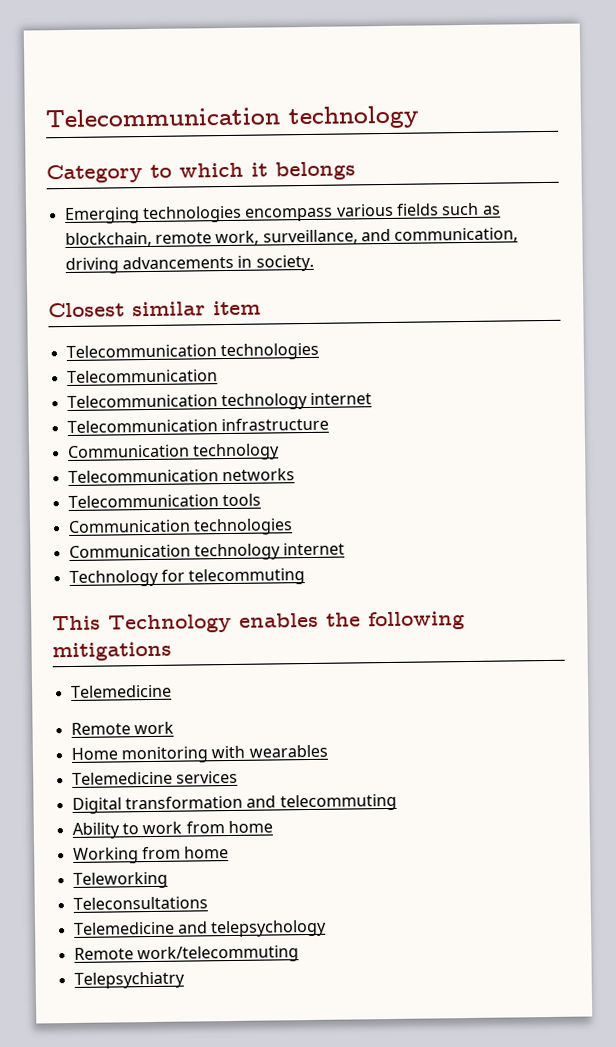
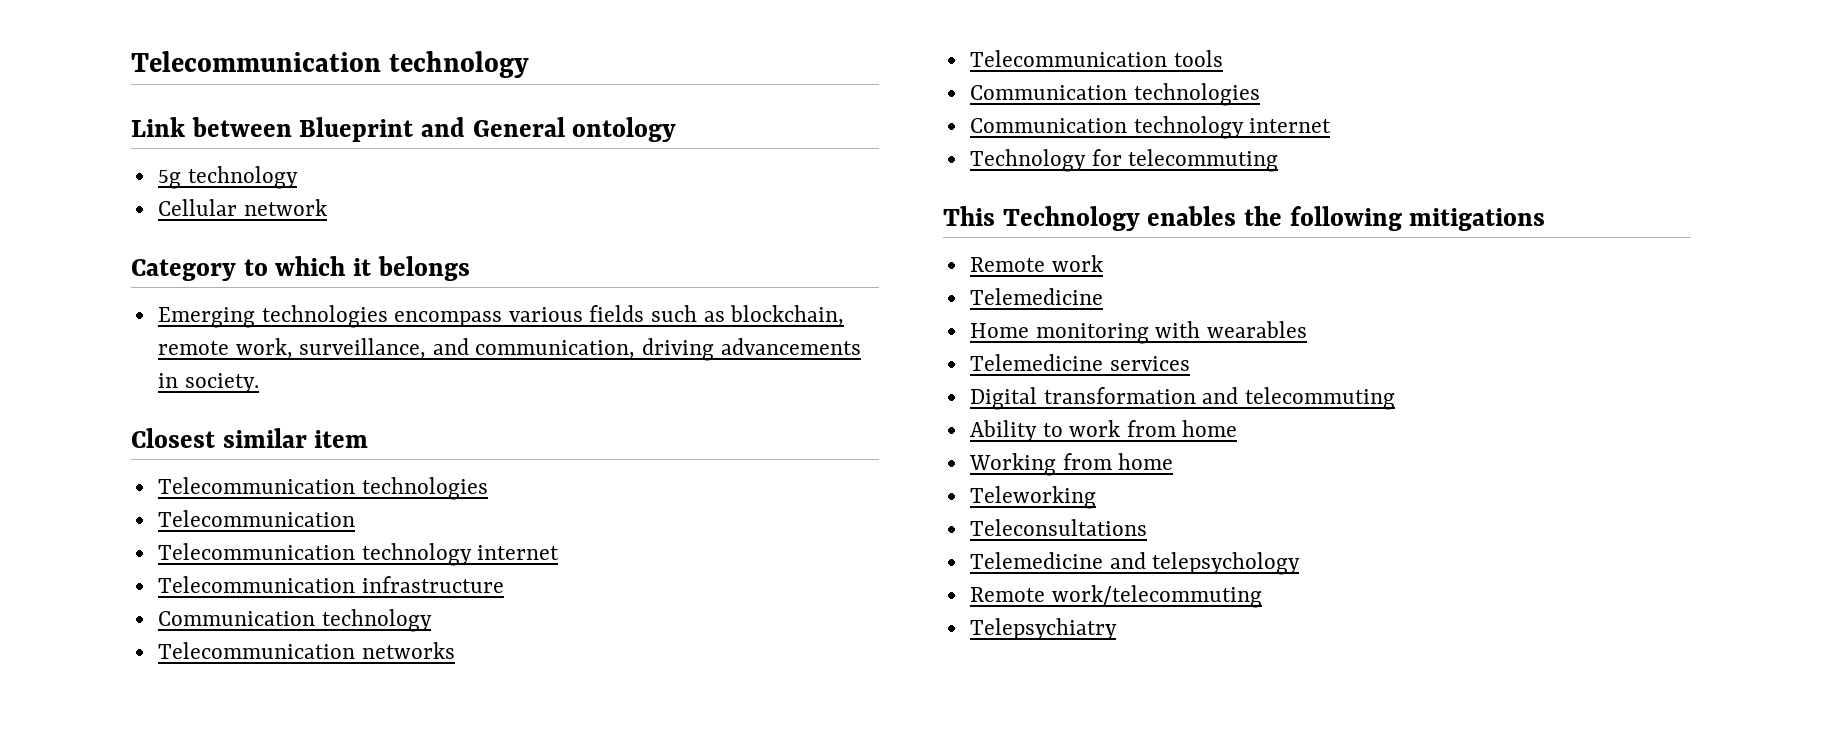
[45,105,420,130] Telecommunication technology -> [131,51,530,78] [131,117,677,142] [157,166,298,189] [157,199,327,216] Telecommunication technology // Link between Blueprint and General ontology // 5g technology // Cellular network
[70,684,172,699] // Telemedicine -> (1546, 219) none
(174, 728) none -> [969,288,1103,305] // Telemedicine

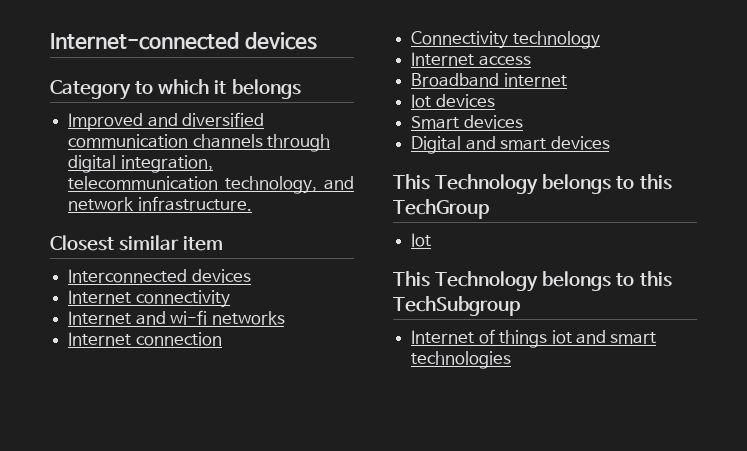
[131,51,530,78] [131,117,677,142] [157,166,298,189] [157,199,327,216] Telecommunication technology // Link between Blueprint and General ontology // 5g technology // Cellular network -> [50,32,317,50] Internet-connected devices
[157,305,845,328] [157,338,861,361] [157,373,259,393] [131,428,369,448] [157,477,488,500] [157,510,355,527] [157,543,560,566] [157,576,504,593] [157,609,432,632] [157,642,455,659] [969,50,1223,67] [969,83,1260,106] [969,116,1332,139] [969,149,1279,172] [943,206,1546,231] [969,255,1103,272] [969,288,1103,305] [969,321,1307,344] [969,354,1190,371] [969,387,1395,410] [969,420,1238,442] [968,453,1174,476] [969,486,1096,509] [969,519,1147,536] [969,552,1301,575] [969,585,1262,608] [969,618,1117,640] Emerging technologies encompass various fields such as blockchain, remote work, surveillance, and communication, driving advancements in society. // Closest similar item // Telecommunication technologies // Telecommunication // Telecommunication technology internet // Telecommunication infrastructure // Communication technology // Telecommunication networks // Telecommunication tools // Communication technologies // Communication technology internet // Technology for telecommuting // This Technology enables the following mitigations // Remote work // Telemedicine // Home monitoring with wearables // Telemedicine services // Digital transformation and telecommuting // Ability to work from home // Working from home // Teleworking // Teleconsultations // Telemedicine and telepsychology // Remote work/telecommuting // Telepsychiatry -> [68,112,265,131] [68,134,331,152] [68,155,213,173] [68,176,355,194] [68,196,252,211] [50,235,224,251] [68,269,251,283] [68,290,230,308] [68,310,285,325] [68,332,222,346] [411,31,600,49] [411,52,531,66] [411,73,567,87] [411,94,495,108] [411,115,523,129] [411,136,610,154] [393,174,672,195] [393,199,489,219] [411,233,432,247] [393,271,672,292] [393,296,520,316] [411,329,657,348] [411,351,512,369] Improved and diversified communication channels through digital integration, telecommunication technology, and network infrastructure. // Closest similar item // Interconnected devices // Internet connectivity // Internet and wi-fi networks // Internet connection // Connectivity technology // Internet access // Broadband internet // Iot devices // Smart devices // Digital and smart devices // This Technology belongs to this TechGroup // Iot // This Technology belongs to this TechSubgroup // Internet of things iot and smart technologies

